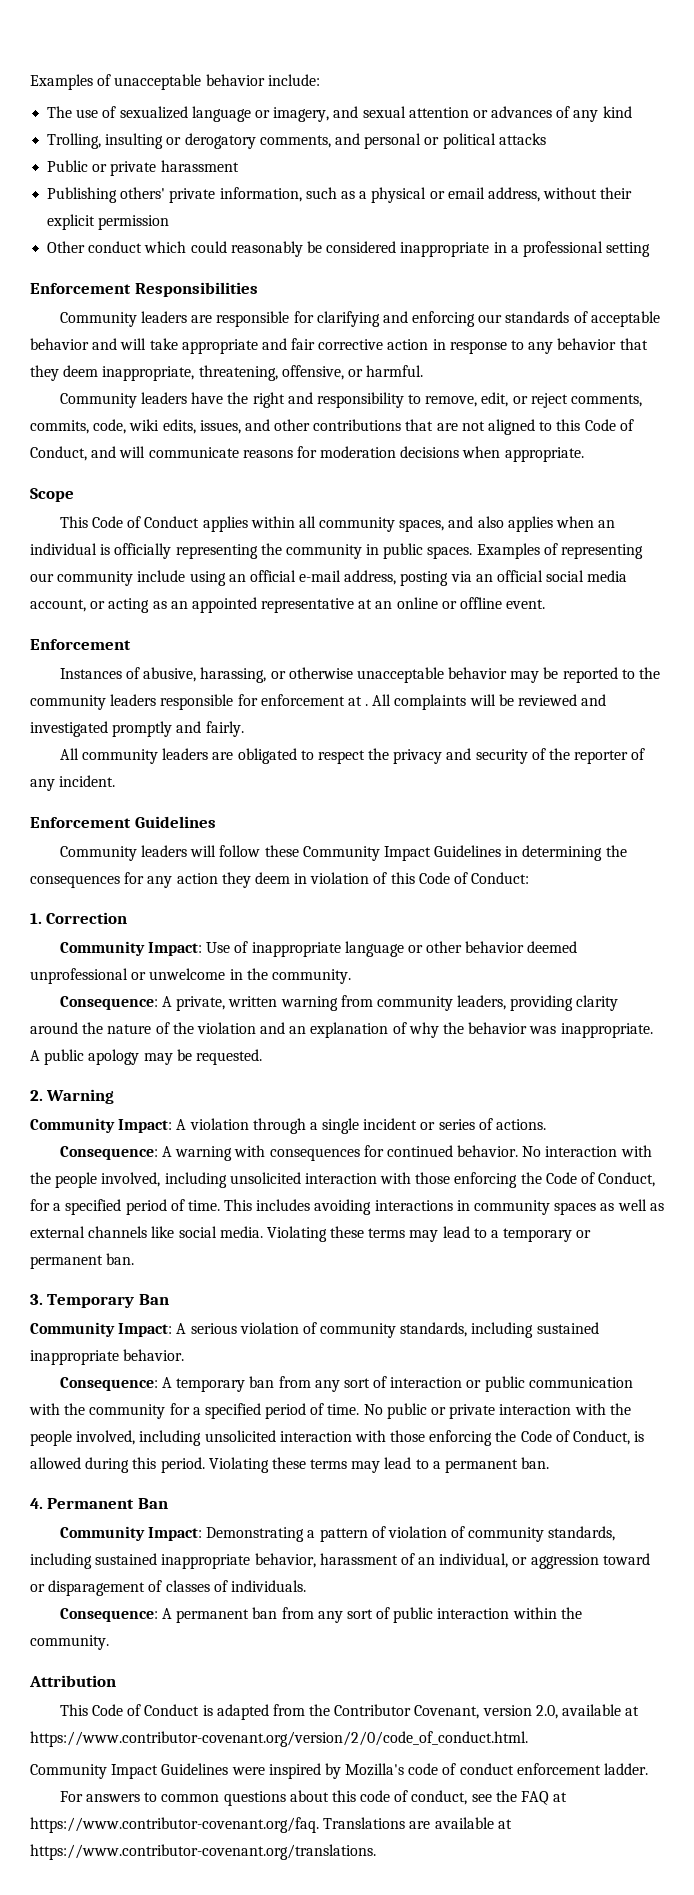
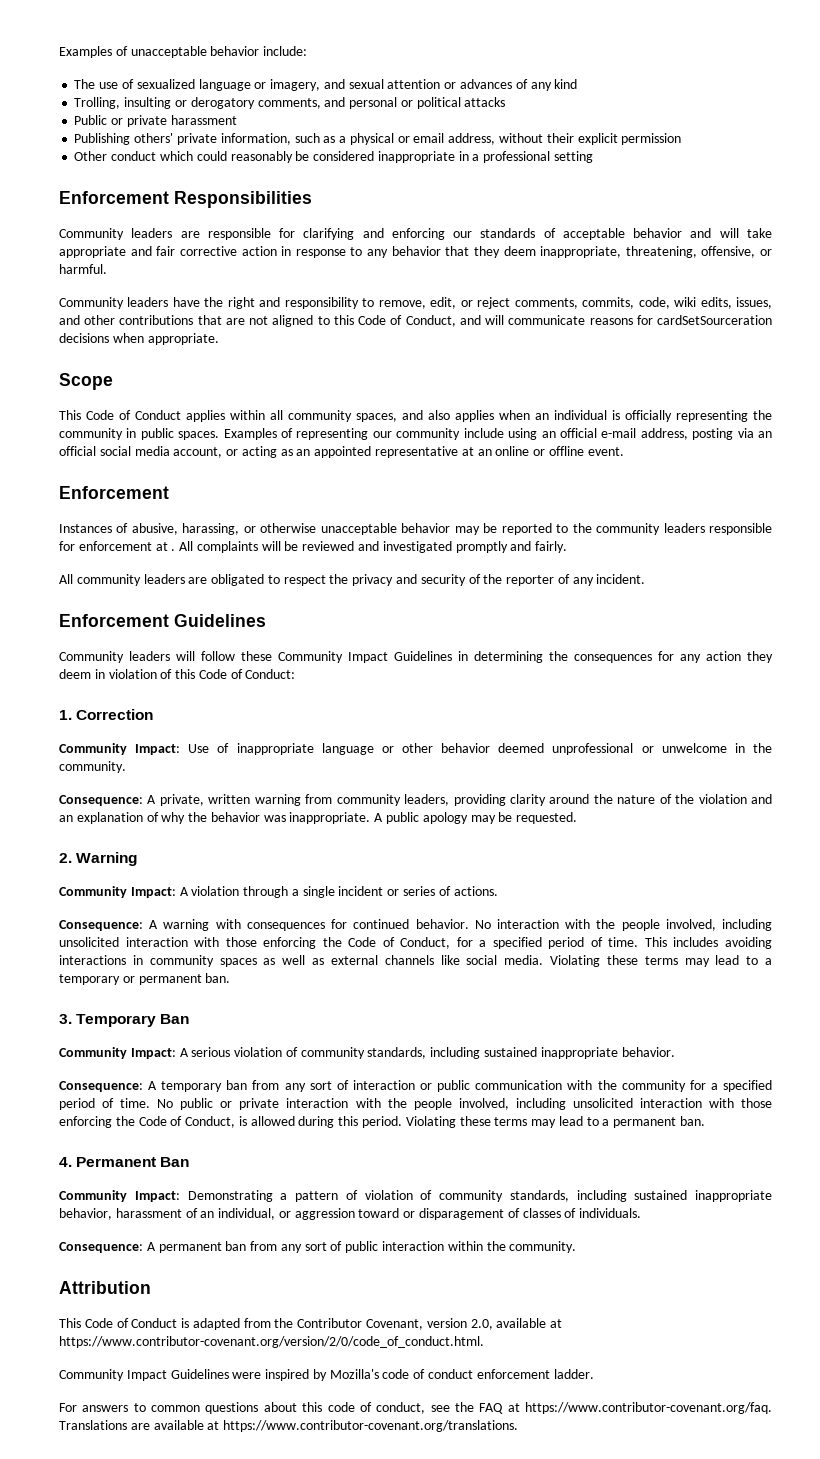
[320,446,397,458] moderation -> [657,315,773,325] cardSetSourceration

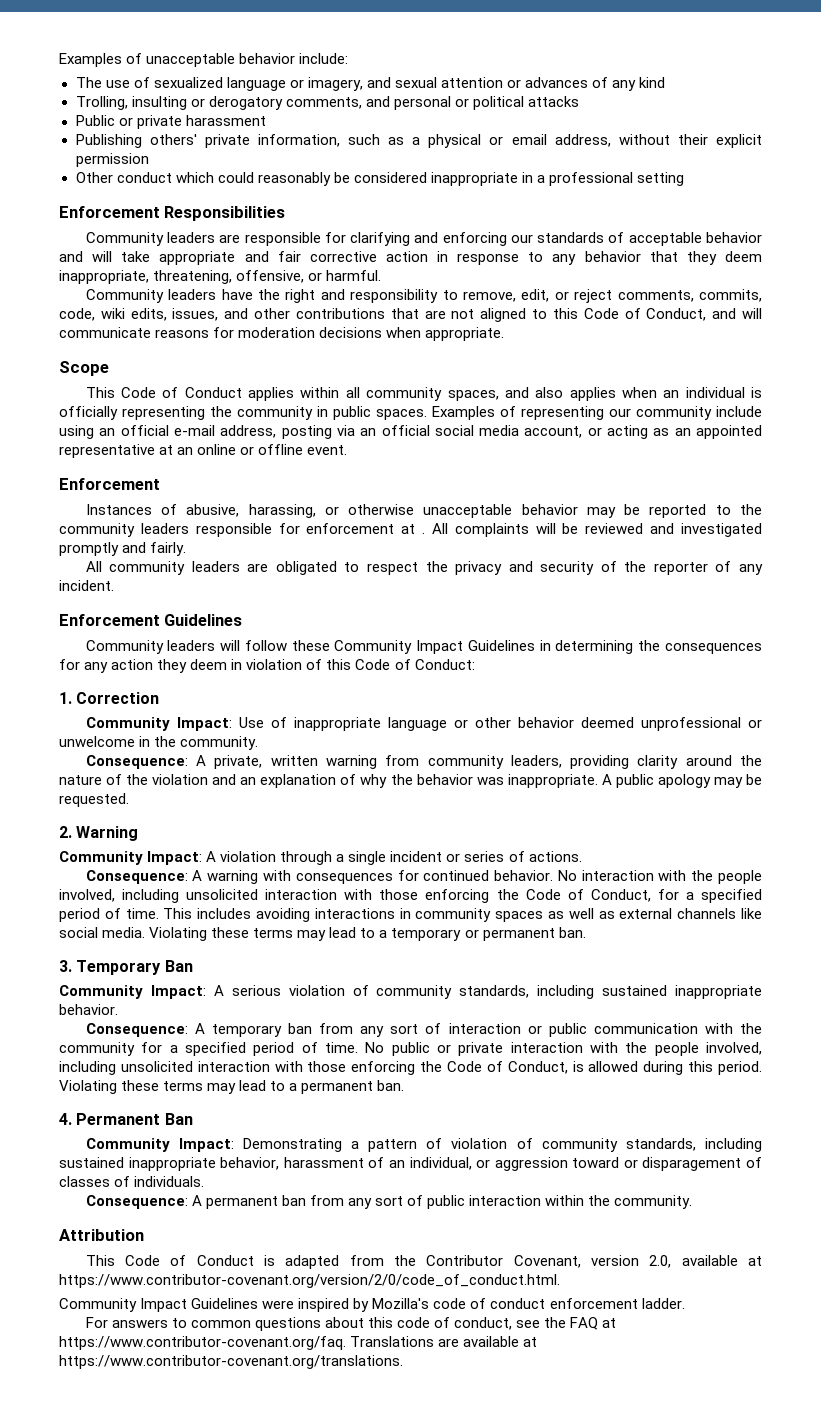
[657,315,773,325] cardSetSourceration -> [238,327,316,338] moderation

